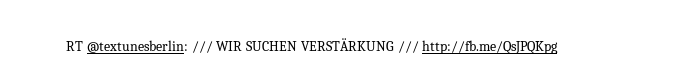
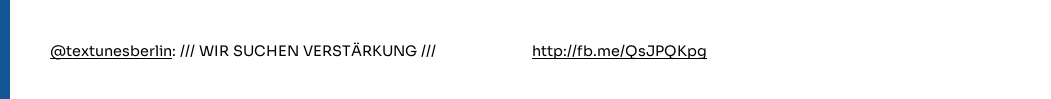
[66,41,83,51] RT -> (50, 52) none

